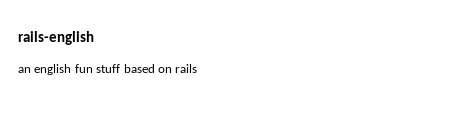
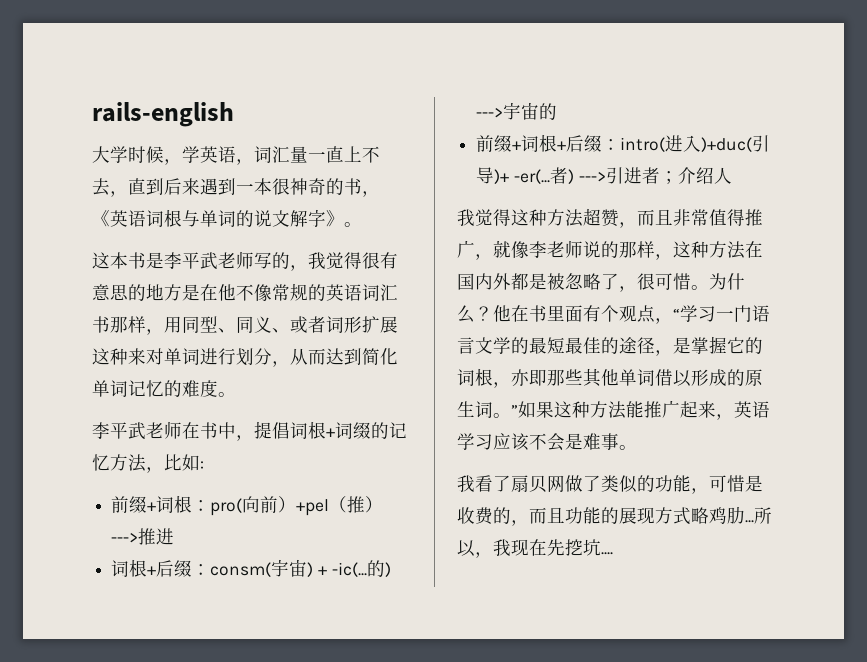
[18,64,198,75] an english fun stuff based on rails -> [92,146,380,165] [92,178,380,197] [92,209,362,227] [92,251,398,271] [92,283,398,302] [92,316,398,335] [92,348,398,367] [92,380,236,397] [92,421,407,441] [92,454,204,473] [111,495,384,516] [111,528,175,545] [111,559,391,577] [476,102,558,120] [476,134,771,152] [476,167,732,184] [457,208,763,228] [457,240,763,260] [457,273,745,292] [457,305,770,324] [457,336,763,356] [457,368,763,388] [457,400,770,420] [457,433,637,451] [457,475,763,494] [457,506,772,526] [457,539,613,558] 大学时候，学英语，词汇量一直上不去，直到后来遇到一本很神奇的书，《英语词根与单词的说文解字》。 // 这本书是李平武老师写的，我觉得很有意思的地方是在他不像常规的英语词汇书那样，用同型、同义、或者词形扩展这种来对单词进行划分，从而达到简化单词记忆的难度。 // 李平武老师在书中，提倡词根+词缀的记忆方法，比如: // 前缀+词根：pro(向前）+pel（推）--->推进 // 词根+后缀：consm(宇宙) + -ic(...的) --->宇宙的 // 前缀+词根+后缀：intro(进入)+duc(引导)+ -er(...者) --->引进者；介绍人 // 我觉得这种方法超赞，而且非常值得推广，就像李老师说的那样，这种方法在国内外都是被忽略了，很可惜。为什么？他在书里面有个观点，“学习一门语言文学的最短最佳的途径，是掌握它的词根，亦即那些其他单词借以形成的原生词。”如果这种方法能推广起来，英语学习应该不会是难事。 // 我看了扇贝网做了类似的功能，可惜是收费的，而且功能的展现方式略鸡肋...所以，我现在先挖坑....

